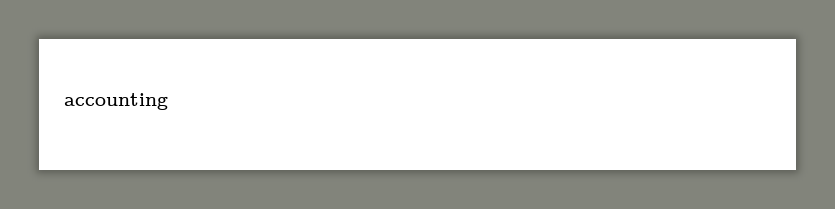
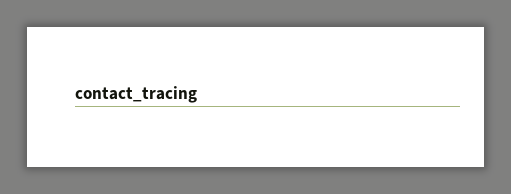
[64,93,168,110] accounting -> [75,86,197,103] contact_tracing

